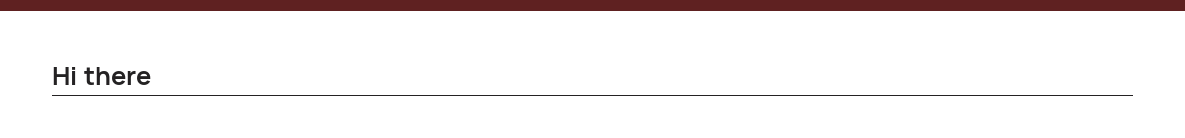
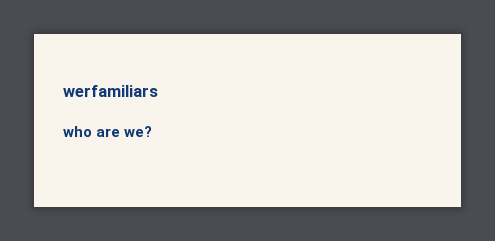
[52,67,151,85] Hi there -> [63,85,158,97] [63,126,153,137] werfamiliars // who are we?

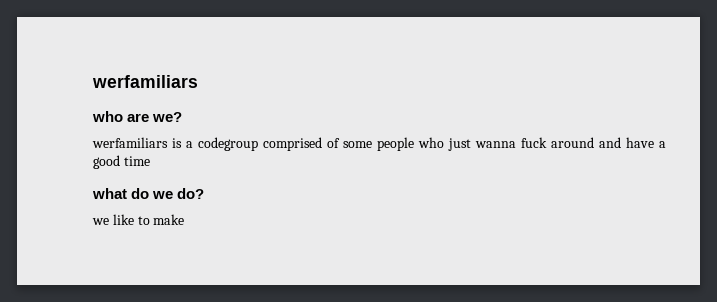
(153, 131) none -> [92,137,666,151] [93,155,150,169] [92,188,205,199] [92,214,185,225] // werfamiliars is a codegroup comprised of some people who just wanna fuck around and have a good time // what do we do? // we like to make

